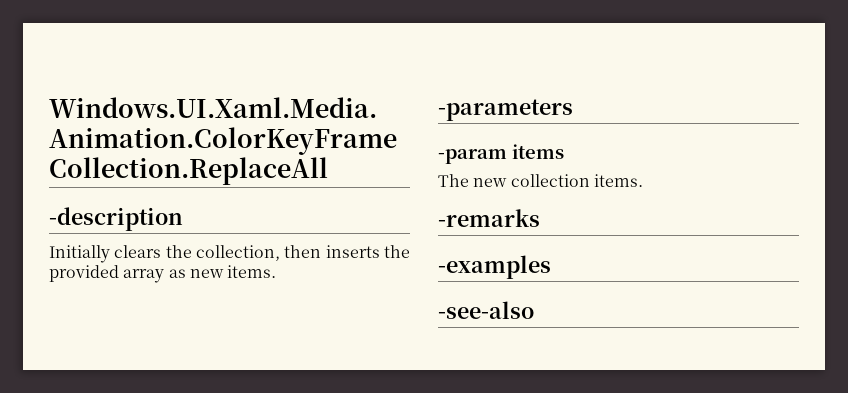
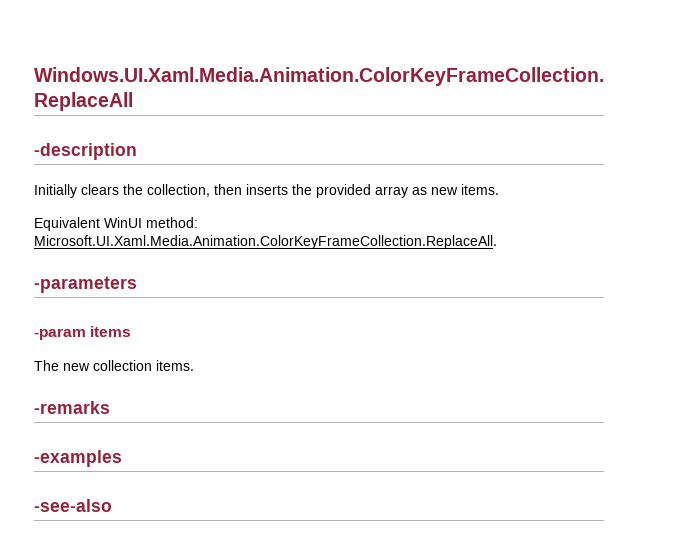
(277, 271) none -> [34,217,198,231] [34,235,497,249] // Equivalent WinUI method: Microsoft.UI.Xaml.Media.Animation.ColorKeyFrameCollection.ReplaceAll.

